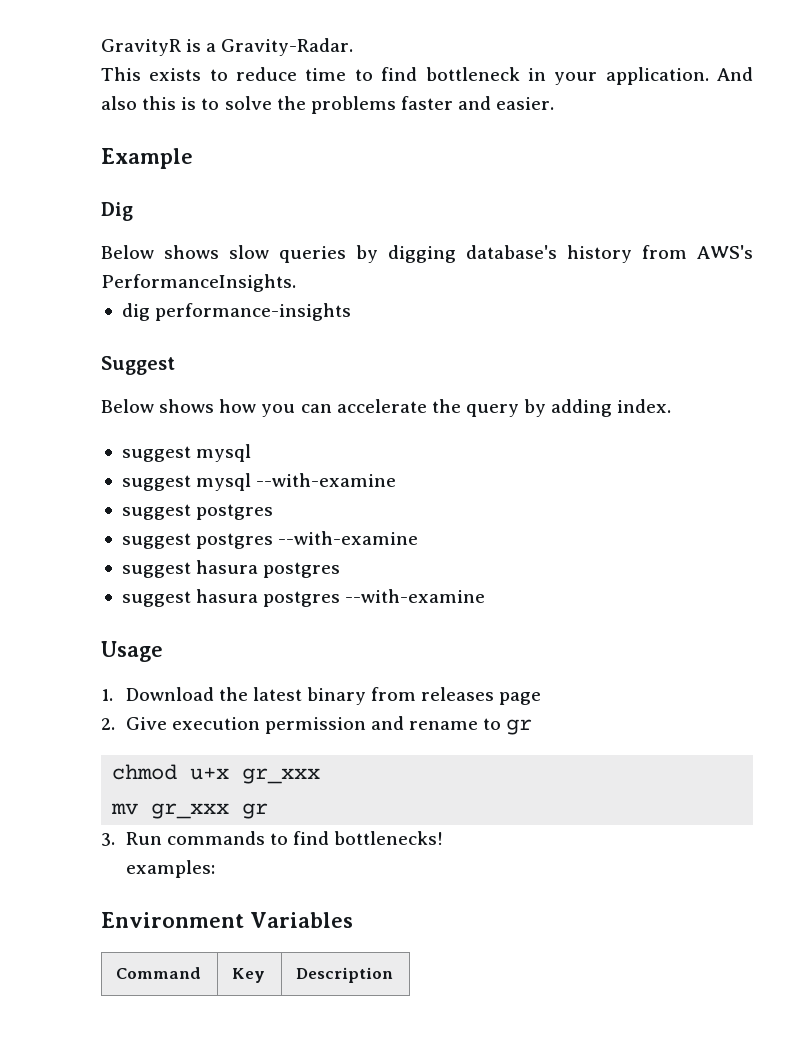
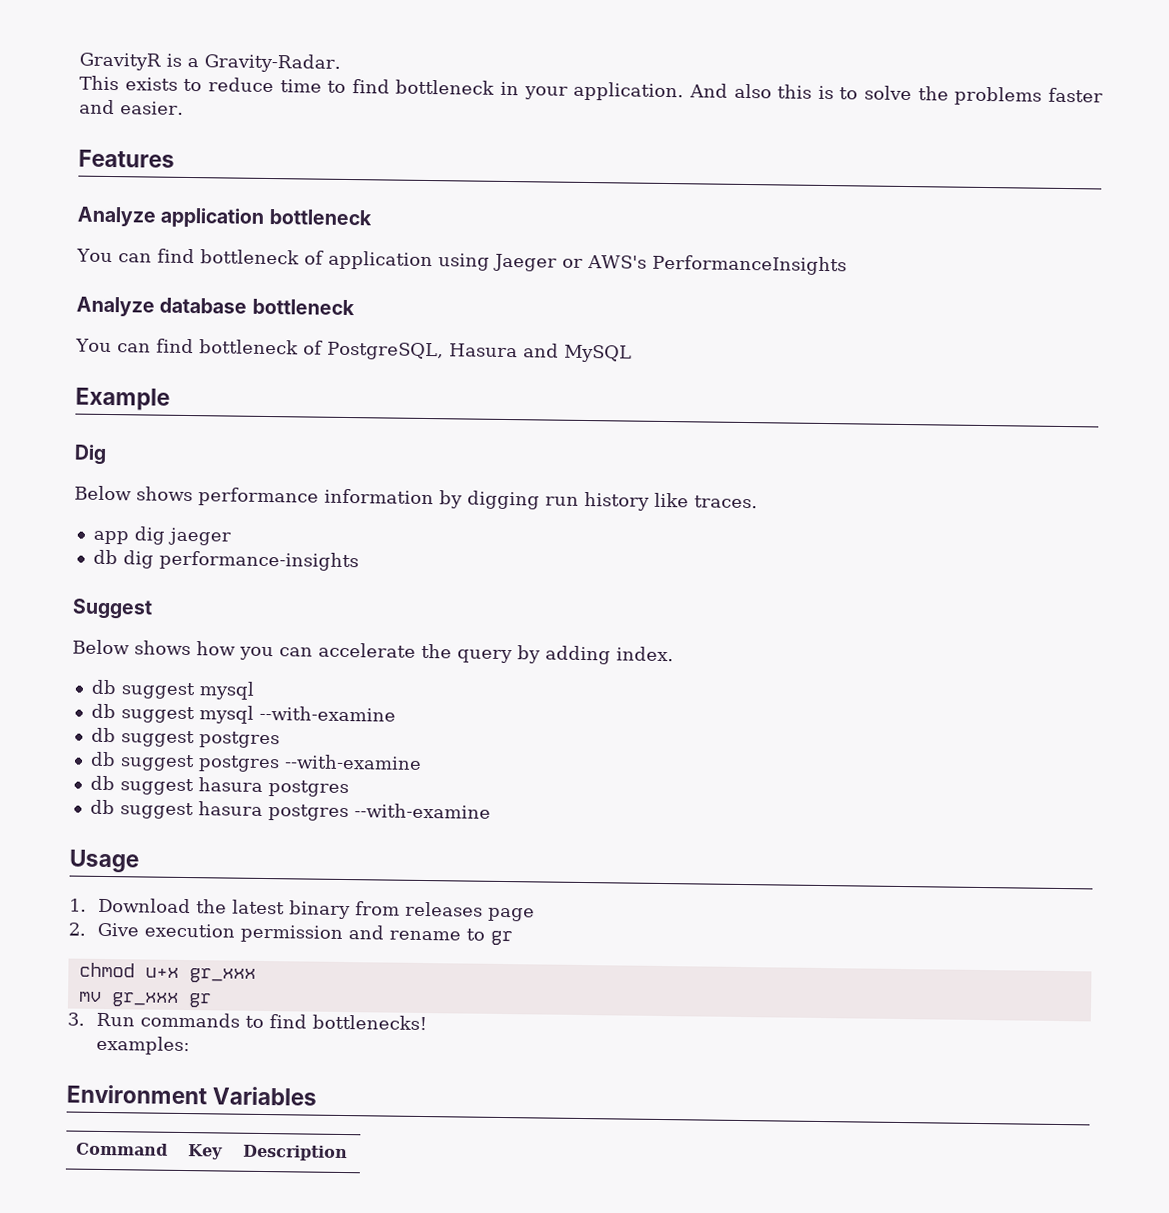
[101,148,193,169] [101,202,133,221] [101,245,753,263] [101,274,296,292] Example // Dig // Below shows slow queries by digging database's history from AWS's PerformanceInsights. // -> [78,149,175,168] [77,206,372,228] [76,248,847,276] [76,296,355,317] [75,338,632,363] [75,387,170,411] [74,444,106,465] [74,485,758,511] [92,526,231,546] [92,549,118,565] Features // Analyze application bottleneck // You can find bottleneck of application using Jaeger or AWS's PerformanceInsights // Analyze database bottleneck // You can find bottleneck of PostgreSQL, Hasura and MySQL // Example // Dig // Below shows performance information by digging run history like traces. // app dig jaeger // db
(672, 406) none -> [90,679,117,695] db
(252, 453) none -> [90,703,116,719] db
(397, 480) none -> [90,727,116,743] db
(274, 512) none -> [89,751,116,767] db
(419, 538) none -> [89,775,115,791] db
(341, 570) none -> [89,799,115,815] db

